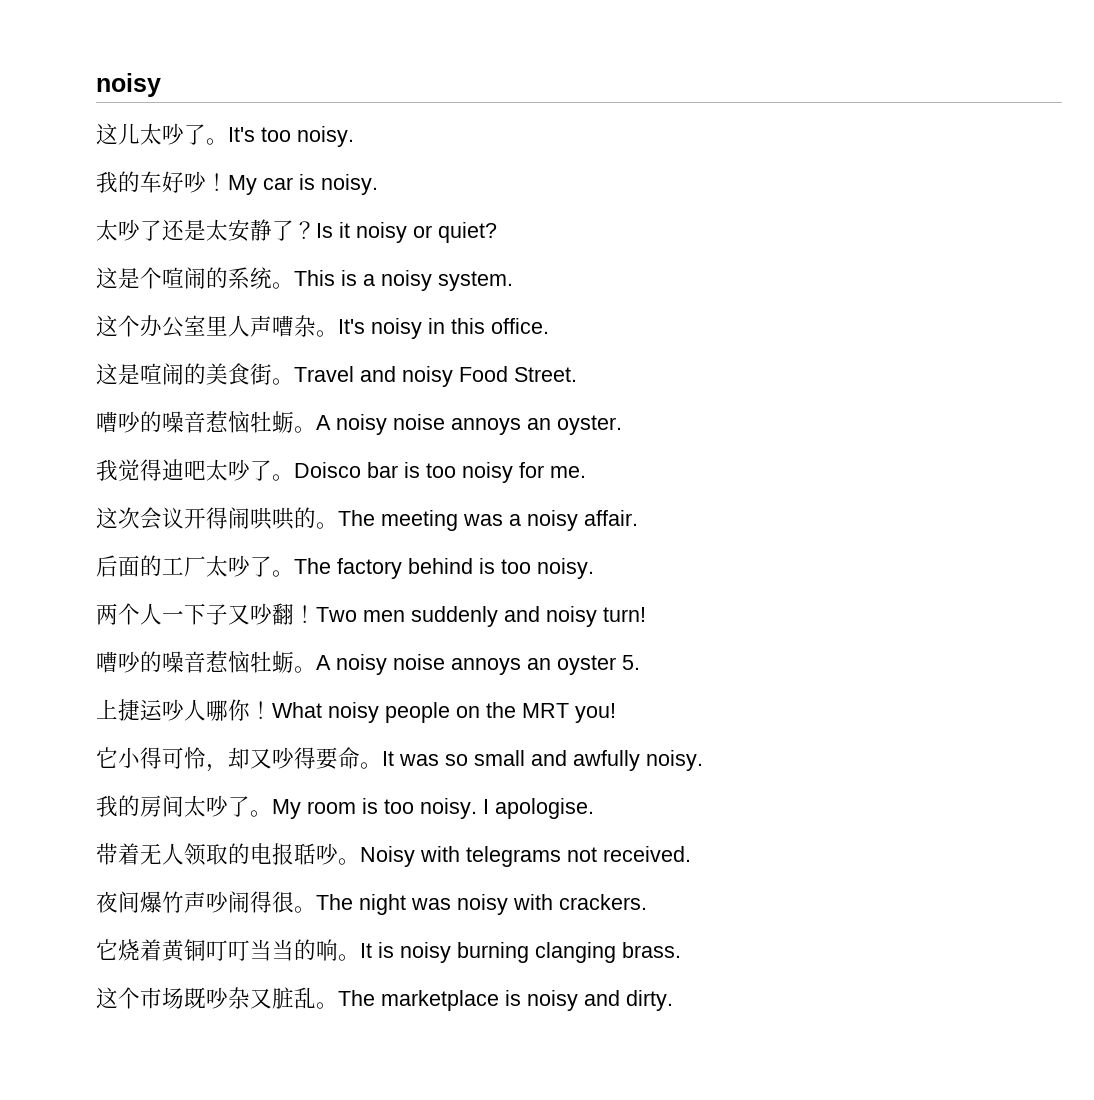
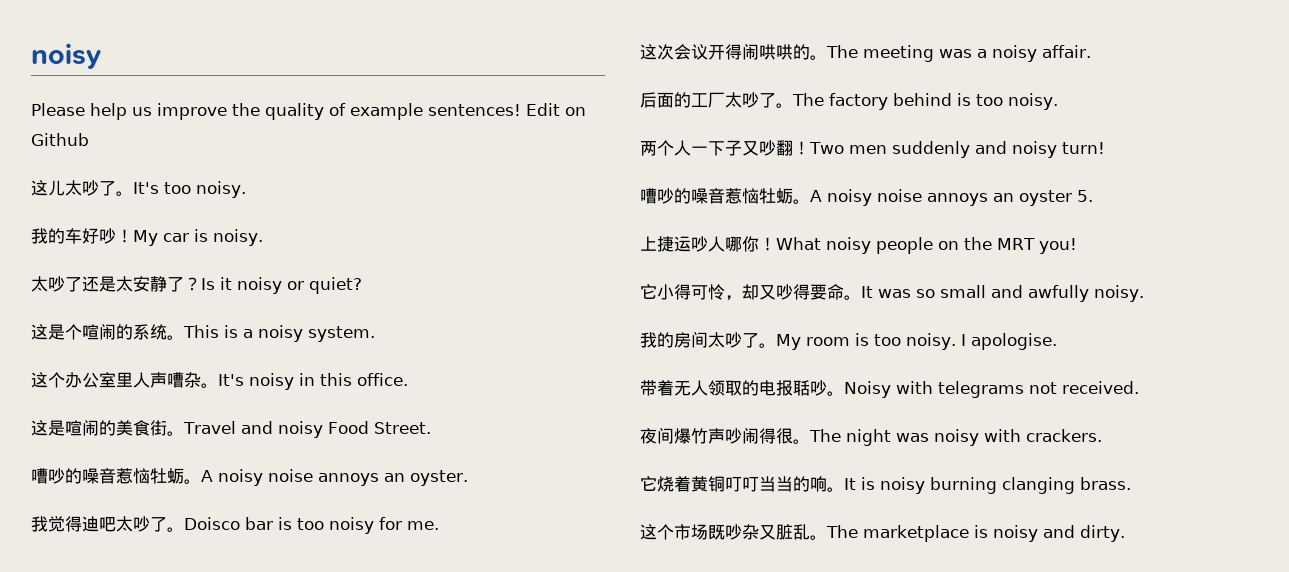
[96,73,161,97] noisy -> [31,43,101,69] [31,103,586,120] [31,133,89,146] noisy // Please help us improve the quality of example sentences! Edit on Github

